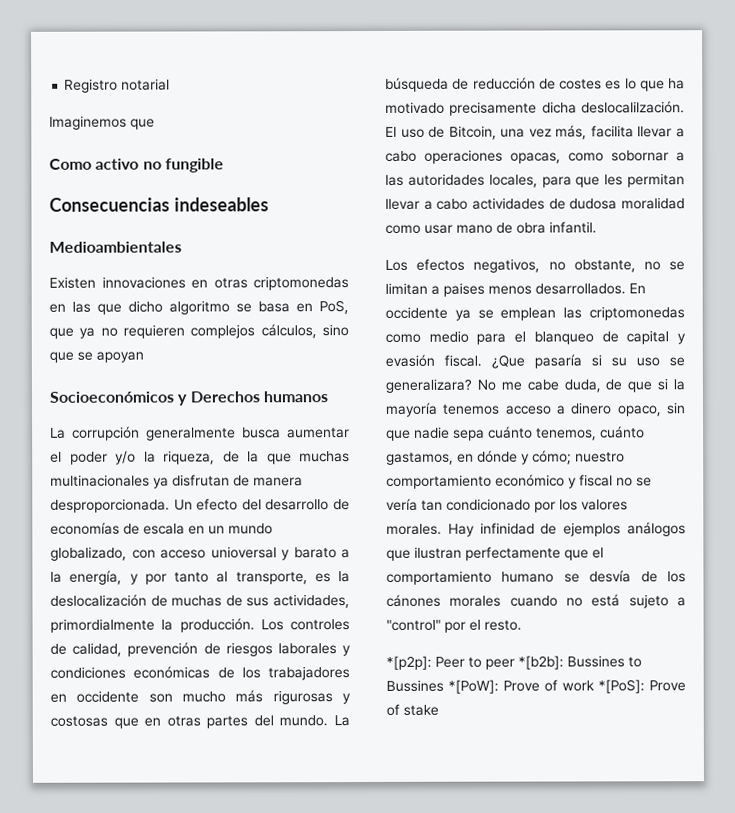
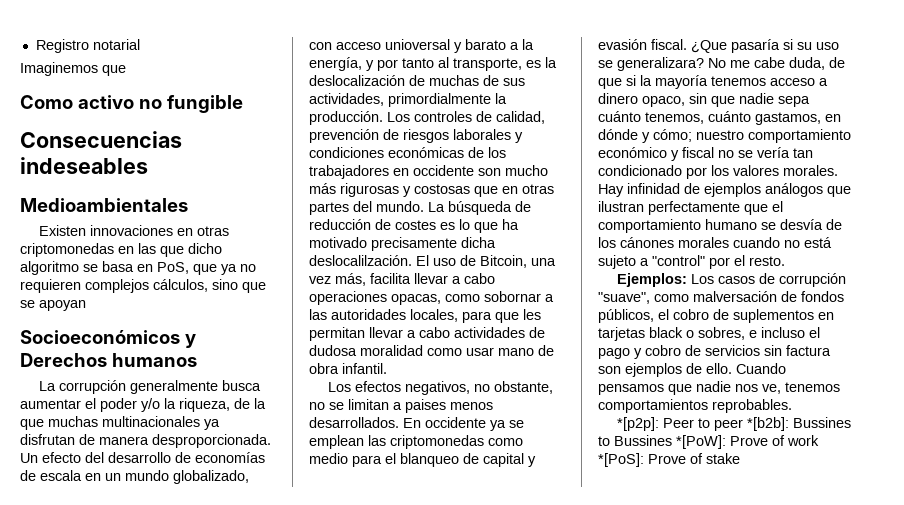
(522, 625) none -> [617,273,847,287] [598,291,844,304] [598,309,834,323] [598,327,820,341] [598,345,831,359] [598,363,786,377] [598,381,840,395] [598,399,792,413] // Ejemplos: Los casos de corrupción "suave", como malversación de fondos públicos, el cobro de suplementos en tarjetas black o sobres, e incluso el pago y cobro de servicios sin factura son ejemplos de ello. Cuando pensamos que nadie nos ve, tenemos comportamientos reprobables.

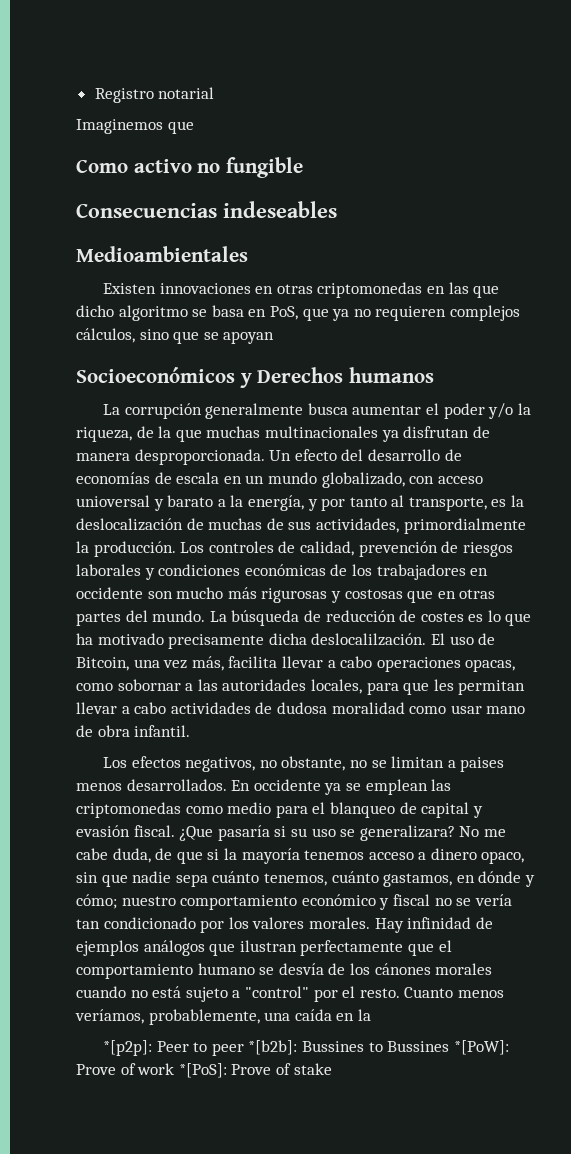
[617,273,847,287] [598,291,844,304] [598,309,834,323] [598,327,820,341] [598,345,831,359] [598,363,786,377] [598,381,840,395] [598,399,792,413] // Ejemplos: Los casos de corrupción "suave", como malversación de fondos públicos, el cobro de suplementos en tarjetas black o sobres, e incluso el pago y cobro de servicios sin factura son ejemplos de ello. Cuando pensamos que nadie nos ve, tenemos comportamientos reprobables. -> [404,987,504,998] [75,1009,371,1025] Cuanto menos veríamos, probablemente, una caída en la

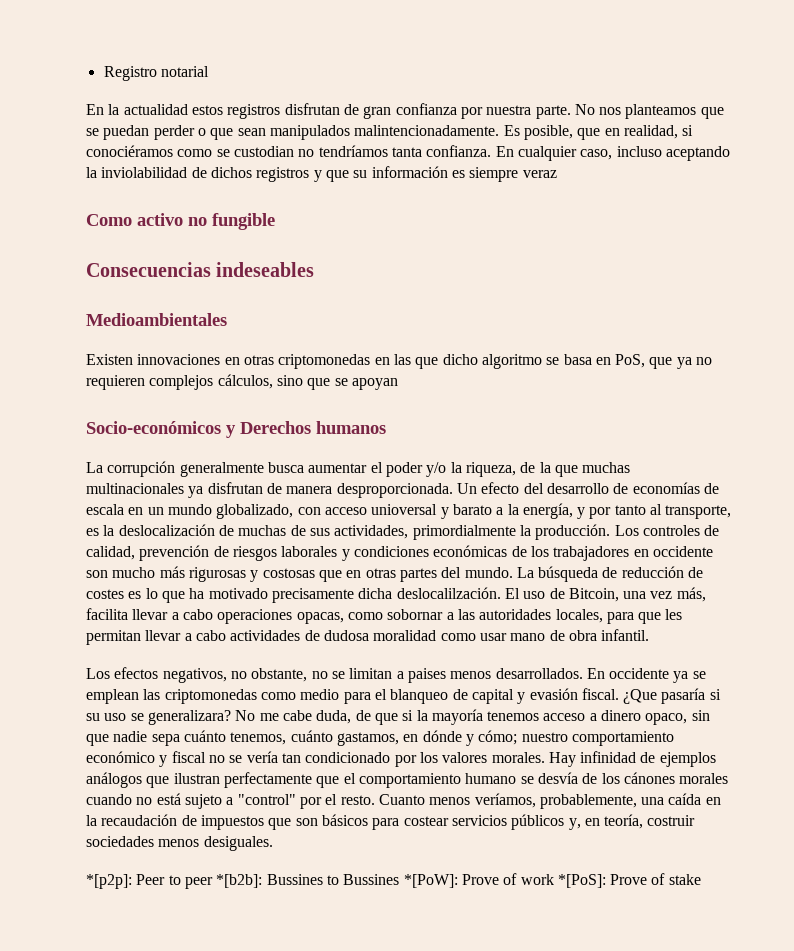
[76,119,194,134] Imaginemos que -> [86,103,724,119] [86,125,694,140] [86,145,730,161] [86,166,557,182] En la actualidad estos registros disfrutan de gran confianza por nuestra parte. No nos planteamos que se puedan perder o que sean manipulados malintencionadamente. Es posible, que en realidad, si conociéramos como se custodian no tendríamos tanta confianza. En cualquier caso, incluso aceptando la inviolabilidad de dichos registros y que su información es siempre veraz
[76,367,235,383] Socioeconómicos -> [86,421,221,434] Socio-económicos
(371, 1015) none -> [101,814,696,830] [86,836,273,851] recaudación de impuestos que son básicos para costear servicios públicos y, en teoría, costruir sociedades menos desiguales.

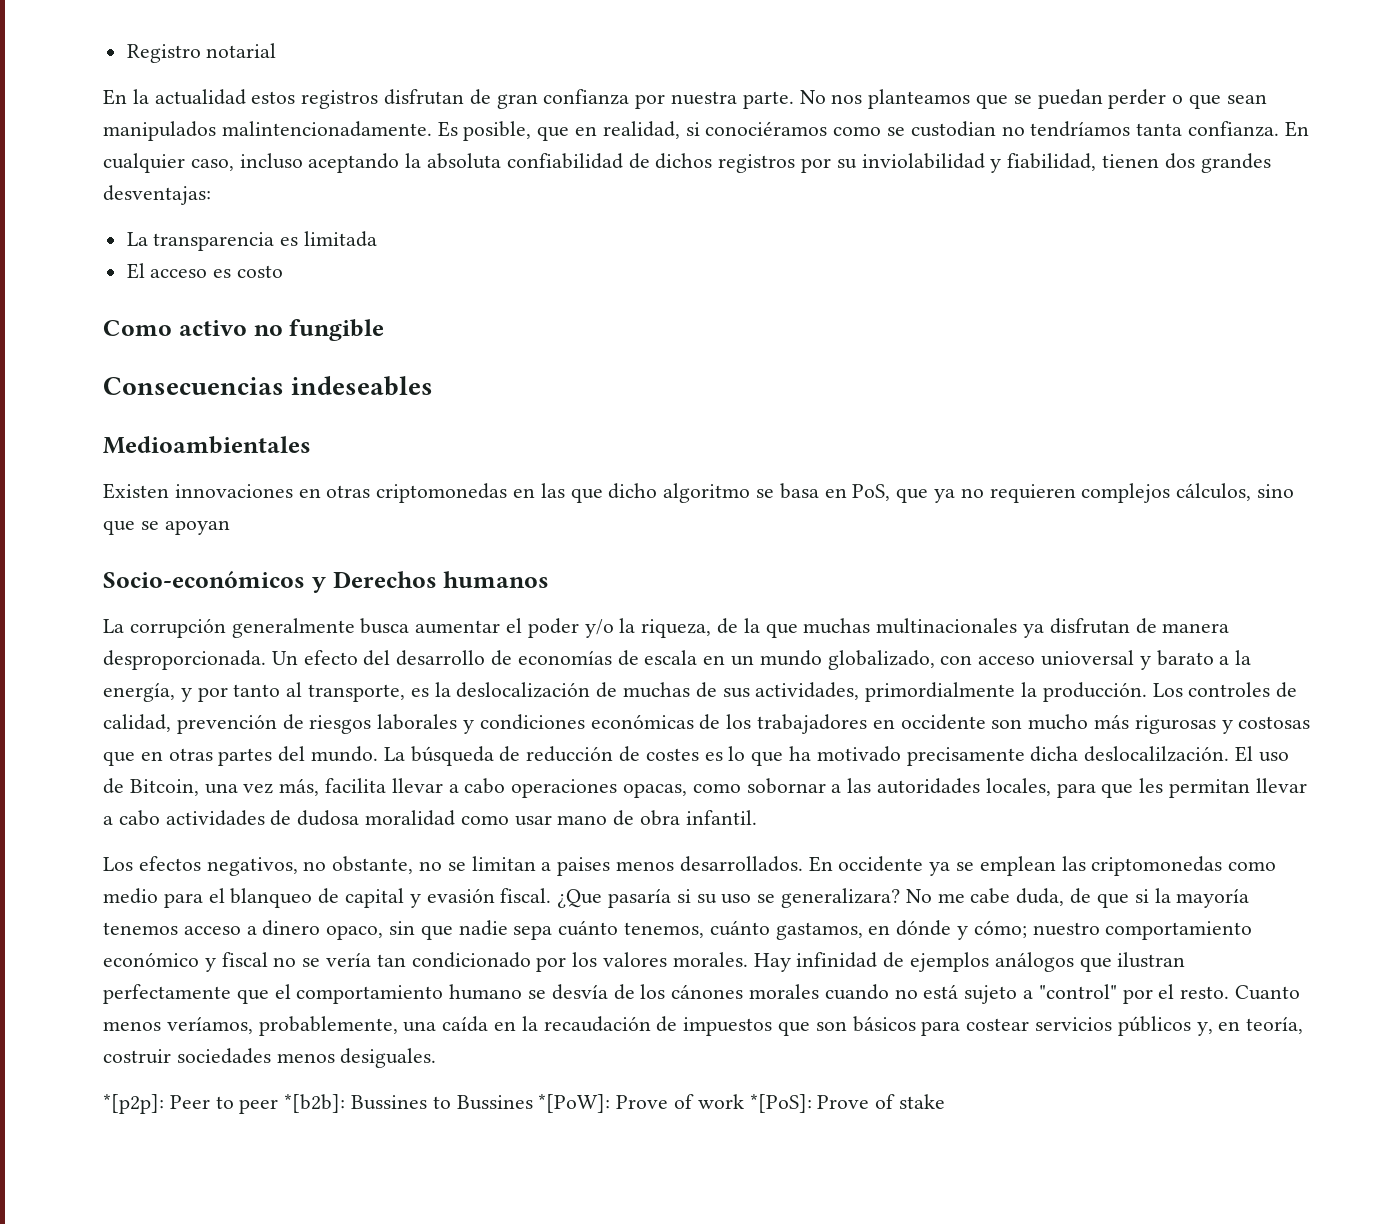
[101,167,188,178] inviolabilidad -> [427,153,623,169] absoluta confiabilidad
[313,166,557,182] y que su información es siempre veraz -> [801,153,1271,173] [103,185,211,205] [126,231,378,251] [126,263,284,279] por su inviolabilidad y fiabilidad, tienen dos grandes desventajas: // La transparencia es limitada // El acceso es costo

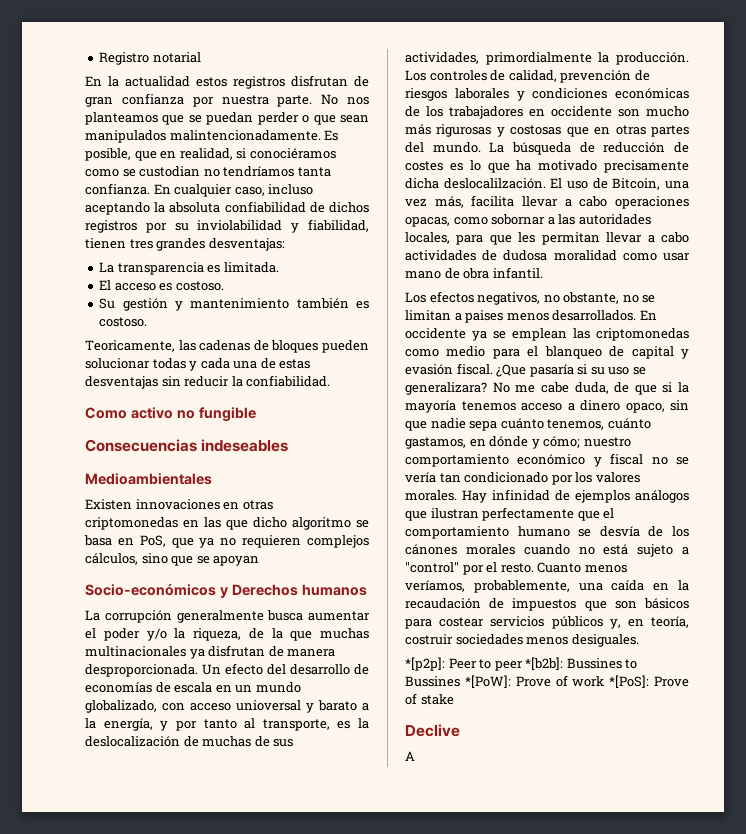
[1164,153,1195,169] dos -> [129,239,153,249] tres
[304,231,378,247] limitada -> [223,262,279,273] limitada.
[237,265,284,278] costo -> [175,281,224,291] [99,298,369,311] [99,317,148,327] [85,340,369,353] [85,358,311,371] [85,375,331,389] costoso. // Su gestión y mantenimiento también es costoso. // Teoricamente, las cadenas de bloques pueden solucionar todas y cada una de estas desventajas sin reducir la confiabilidad.
(946, 1101) none -> [405,724,460,737] [405,751,415,761] // Declive // A

